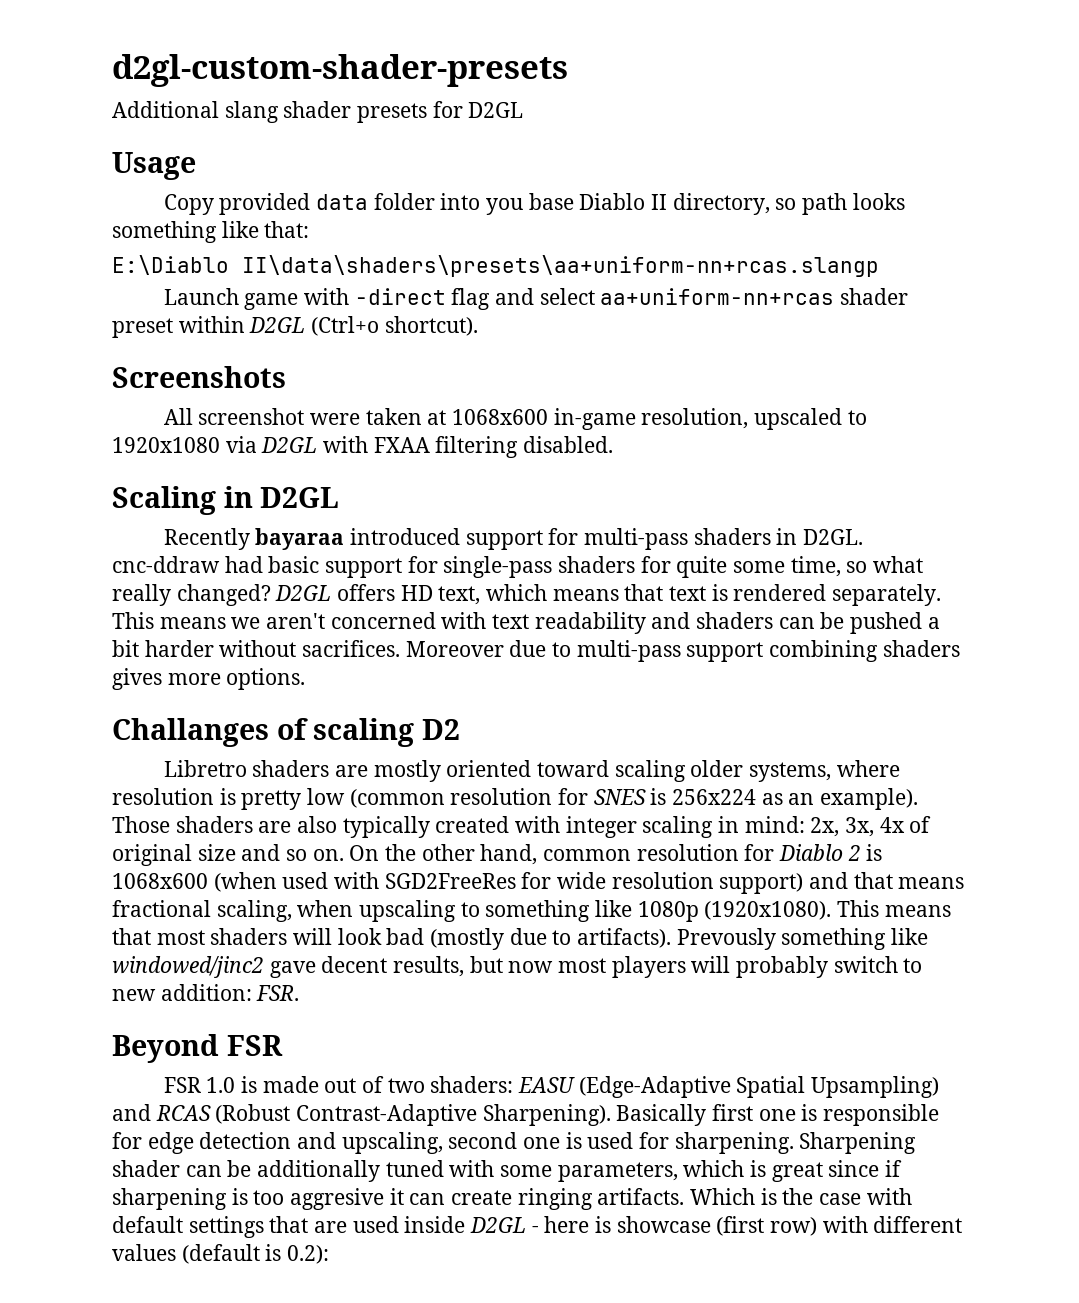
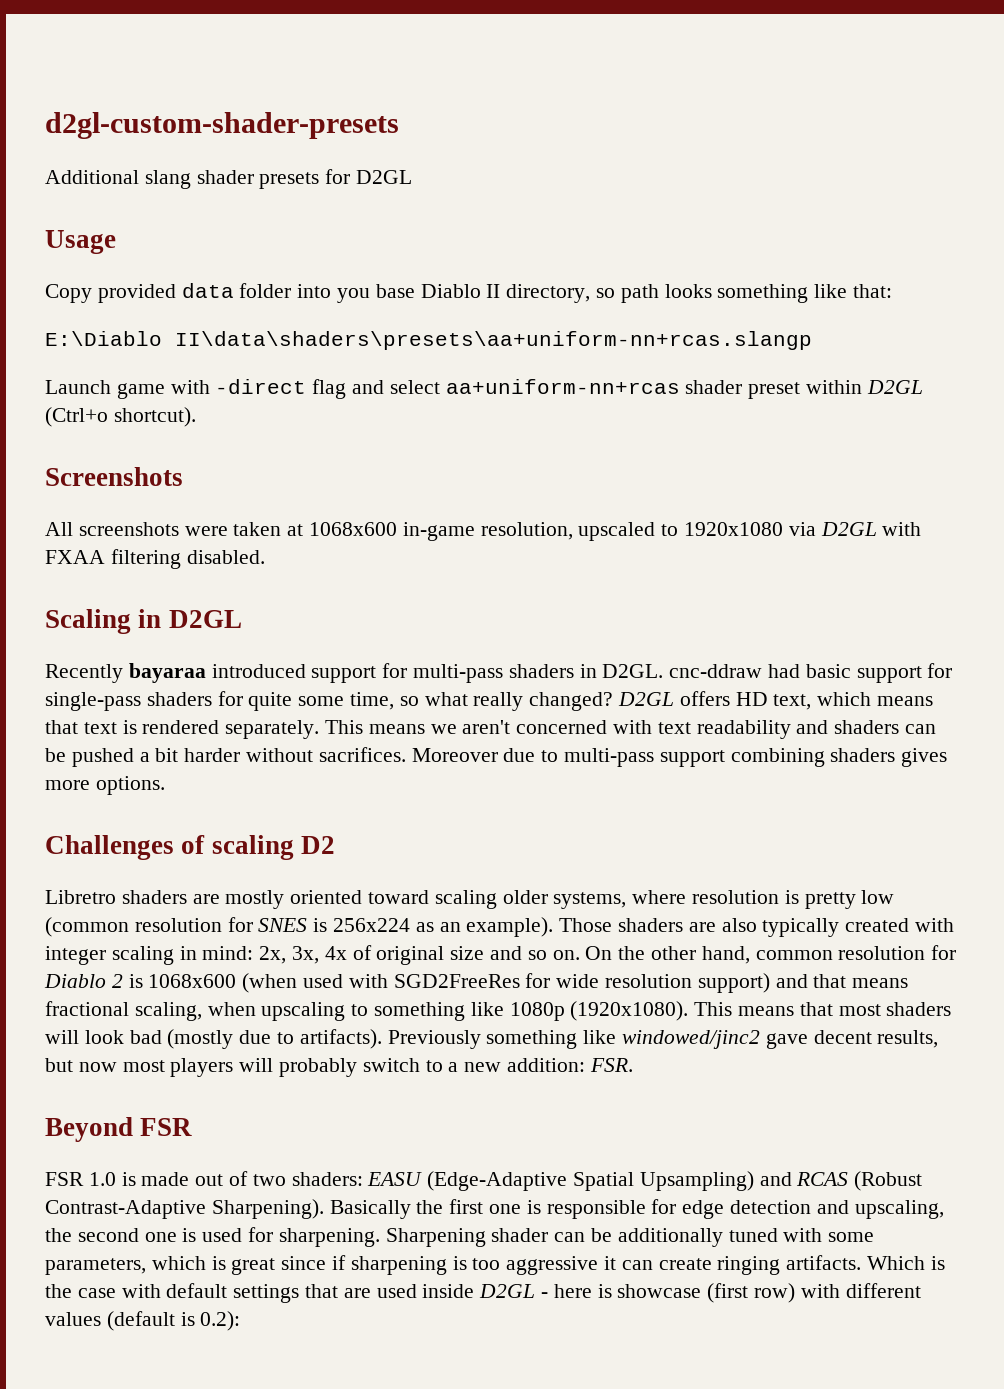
[198,408,305,425] screenshot -> [78,522,179,536] screenshots
[112,718,269,747] Challanges -> [45,835,174,860] Challenges
[676,928,776,950] Prevously -> [387,1030,481,1049] Previously
(923, 965) none -> [448,1062,459,1072] a
(707, 1115) none -> [416,1200,444,1214] the
(443, 1143) none -> [45,1228,72,1242] the
[290,1188,385,1210] aggresive -> [506,1256,599,1275] aggressive

